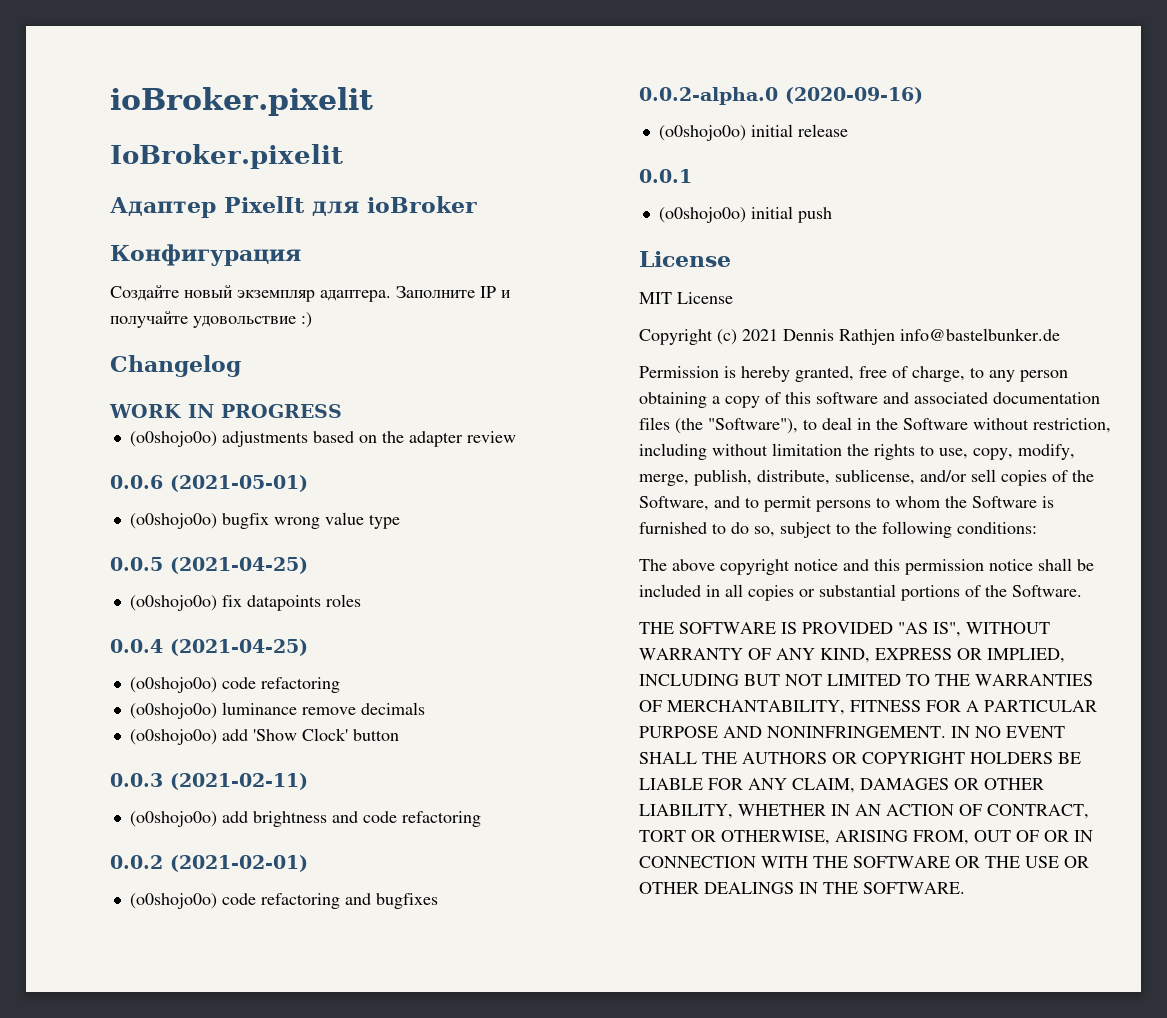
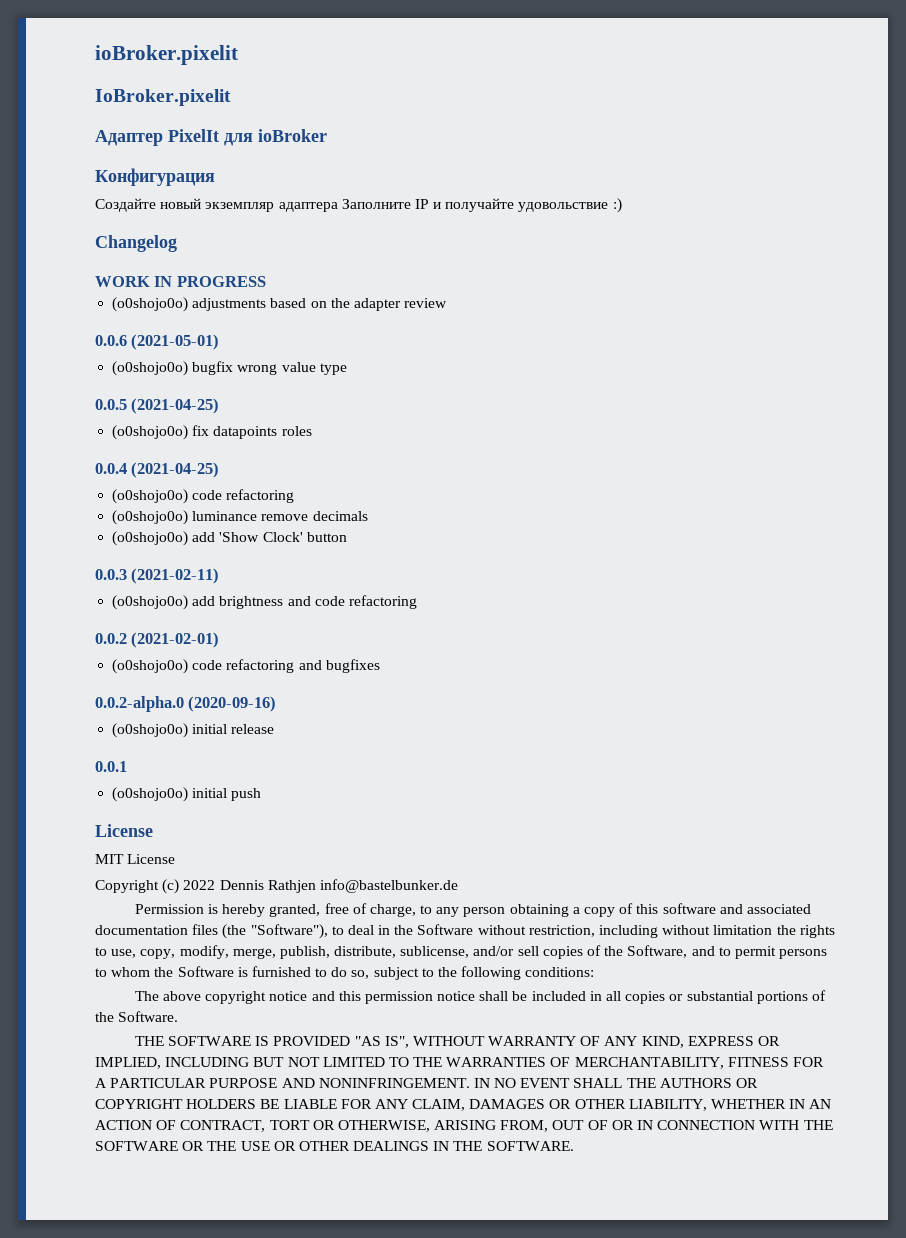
[320,290,391,302] адаптера. -> [278,202,338,212] адаптера
[742,329,778,341] 2021 -> [183,880,216,890] 2022

